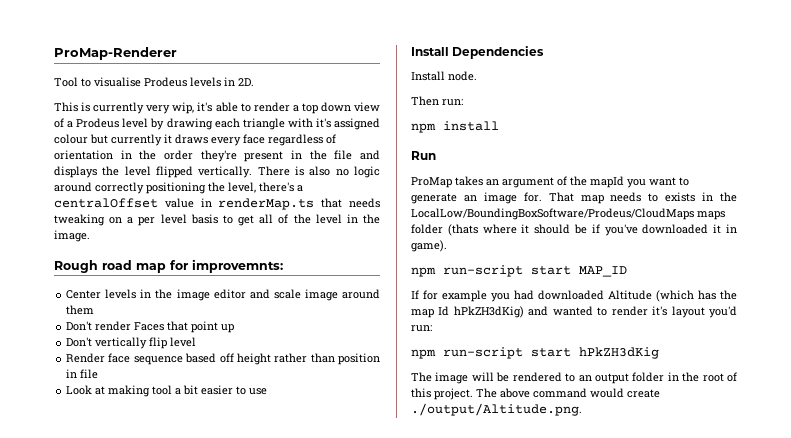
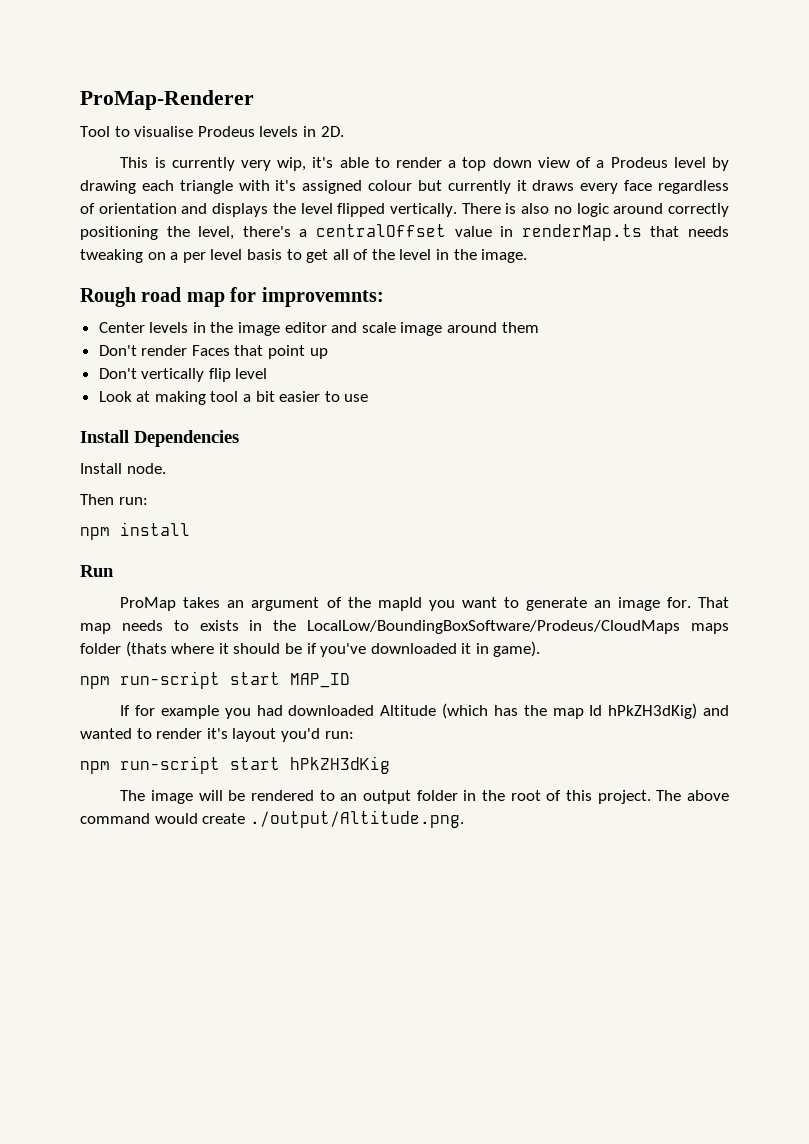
[120,150,353,162] in the order they're present in the file -> (177, 208) none
[66,353,381,365] [66,369,99,379] // Render face sequence based off height rather than position in file -> (268, 373) none

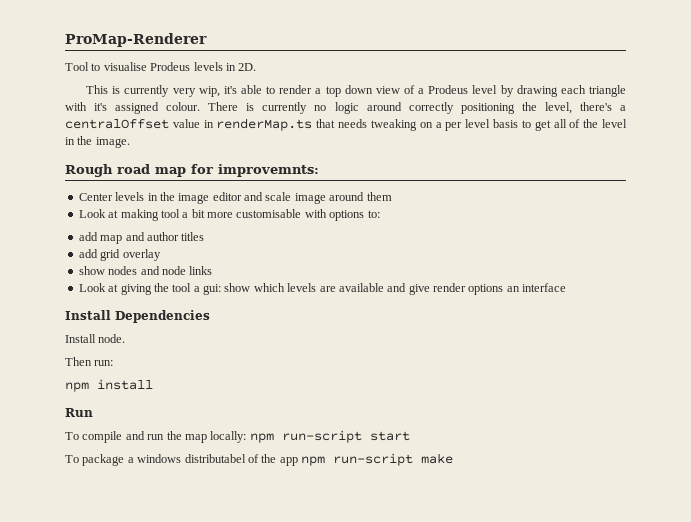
[368,180,729,194] [80,203,457,217] colour but currently it draws every face regardless of orientation and displays the level flipped vertically. -> [166,102,201,111] colour.
[521,203,550,214] also -> [262,102,308,114] currently
[98,345,328,359] [98,368,268,382] // Don't render Faces that point up // Don't vertically flip level -> (392, 196) none
[279,391,369,402] easier to use -> [207,209,380,221] [78,232,205,244] [78,249,161,261] [78,266,213,275] [78,283,567,295] more customisable with options to: // add map and author titles // add grid overlay // show nodes and node links // Look at giving the tool a gui: show which levels are available and give render options an interface
[120,597,730,611] [80,620,729,634] [80,641,541,657] [80,671,350,689] [120,703,730,719] [80,728,354,742] [80,756,390,774] [120,790,729,804] [80,810,464,828] ProMap takes an argument of the mapId you want to generate an image for. That map needs to exists in the LocalLow/BoundingBoxSoftware/Prodeus/CloudMaps maps folder (thats where it should be if you've downloaded it in game). // npm run-script start MAP_ID // If for example you had downloaded Altitude (which has the map Id hPkZH3dKig) and wanted to render it's layout you'd run: // npm run-script start hPkZH3dKig // The image will be rendered to an output folder in the root of this project. The above command would create ./output/Altitude.png. -> [65,430,410,443] [65,453,453,466] To compile and run the map locally: npm run-script start // To package a windows distributabel of the app npm run-script make

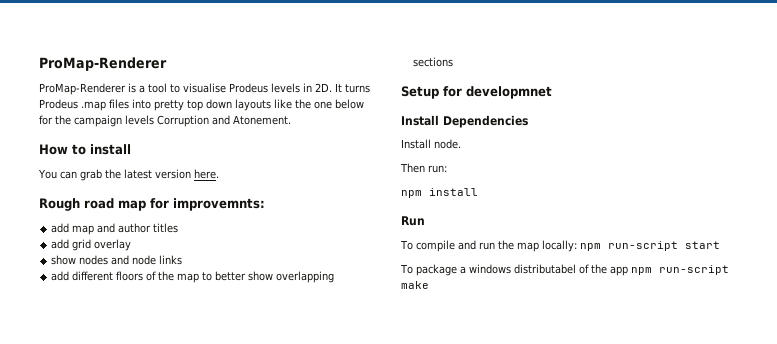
[65,62,89,71] Tool -> [39,83,167,95] ProMap-Renderer is a tool
[86,85,627,97] [65,102,626,114] [65,118,627,131] [65,136,130,148] // This is currently very wip, it's able to render a top down view of a Prodeus level by drawing each triangle with it's assigned colour. There is currently no logic around correctly positioning the level, there's a centralOffset value in renderMap.ts that needs tweaking on a per level basis to get all of the level in the image. -> [335,83,370,93] [39,99,364,111] [39,115,291,127] [39,144,131,155] [38,169,219,181] It turns Prodeus .map files into pretty top down layouts like the one below for the campaign levels Corruption and Atonement. // How to install // You can grab the latest version here.
[78,192,392,204] [78,209,380,221] // Center levels in the image editor and scale image around them // Look at making tool a bit more customisable with options to: -> (265, 204) none
[78,283,567,295] Look at giving the tool a gui: show which levels are available and give render options an interface -> [51,271,335,283] [413,57,454,67] [401,86,552,99] add different floors of the map to better show overlapping sections // Setup for developmnet

